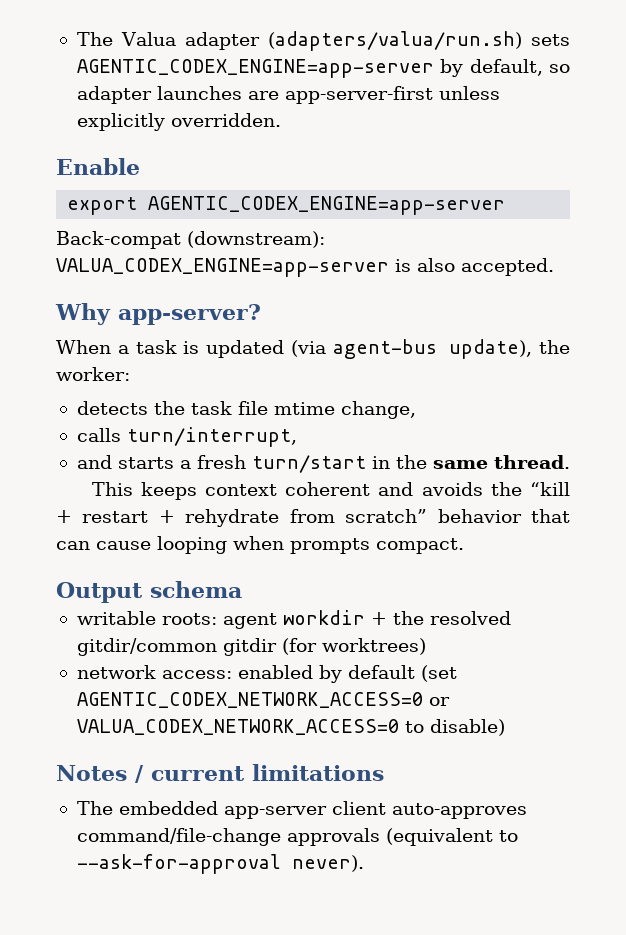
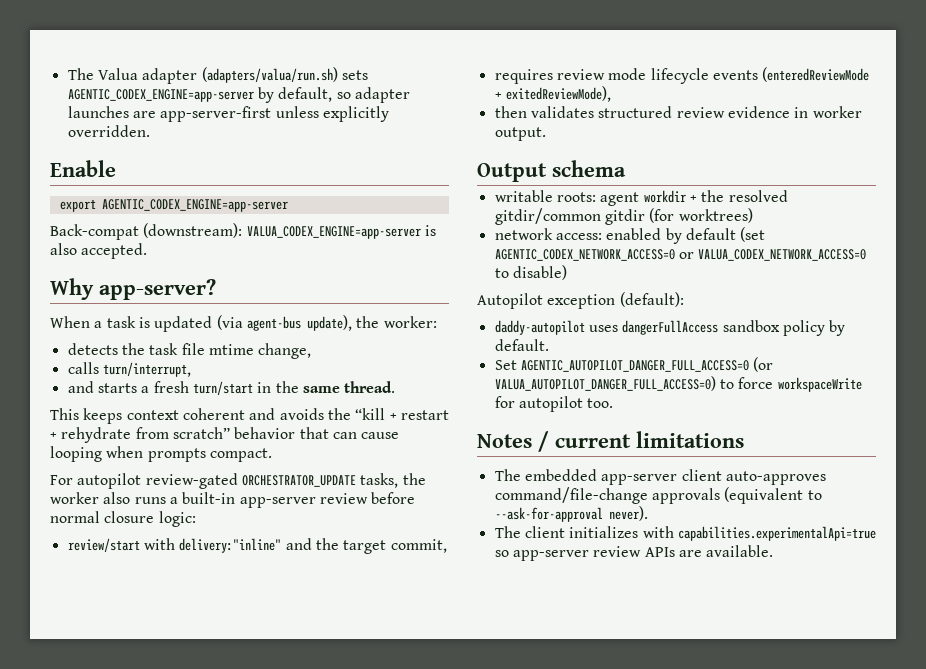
(464, 546) none -> [50,473,426,489] [50,492,416,508] [50,511,196,527] [67,538,447,554] [494,67,870,84] [494,86,611,102] [494,106,862,118] [494,127,546,141] // For autopilot review-gated ORCHESTRATOR_UPDATE tasks, the worker also runs a built-in app-server review before normal closure logic: // review/start with delivery:"inline" and the target commit, // requires review mode lifecycle events (enteredReviewMode + exitedReviewMode), // then validates structured review evidence in worker output.
(505, 727) none -> [477,292,684,309] [494,320,846,336] [494,339,549,351] [494,357,774,372] [494,376,862,392] [494,396,614,412] // Autopilot exception (default): // daddy-autopilot uses dangerFullAccess sandbox policy by default. // Set AGENTIC_AUTOPILOT_DANGER_FULL_ACCESS=0 (or VALUA_AUTOPILOT_DANGER_FULL_ACCESS=0) to force workspaceWrite for autopilot too.
(364, 863) none -> [494,526,876,541] [494,545,774,561] // The client initializes with capabilities.experimentalApi=true so app-server review APIs are available.

